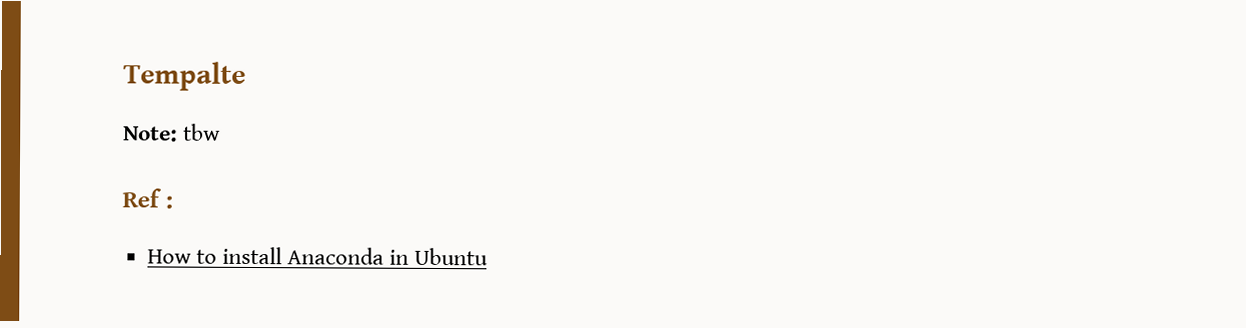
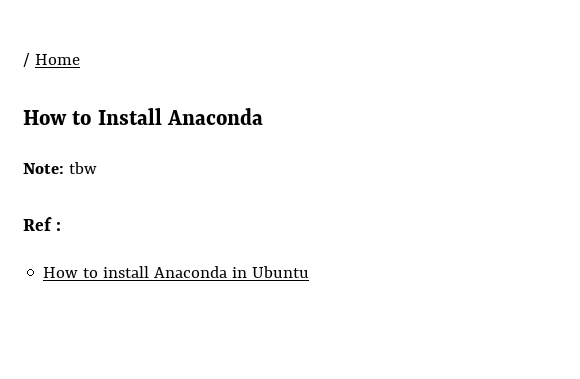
[123,61,246,91] Tempalte -> [23,53,80,67] [23,108,264,125] / Home // How to Install Anaconda

